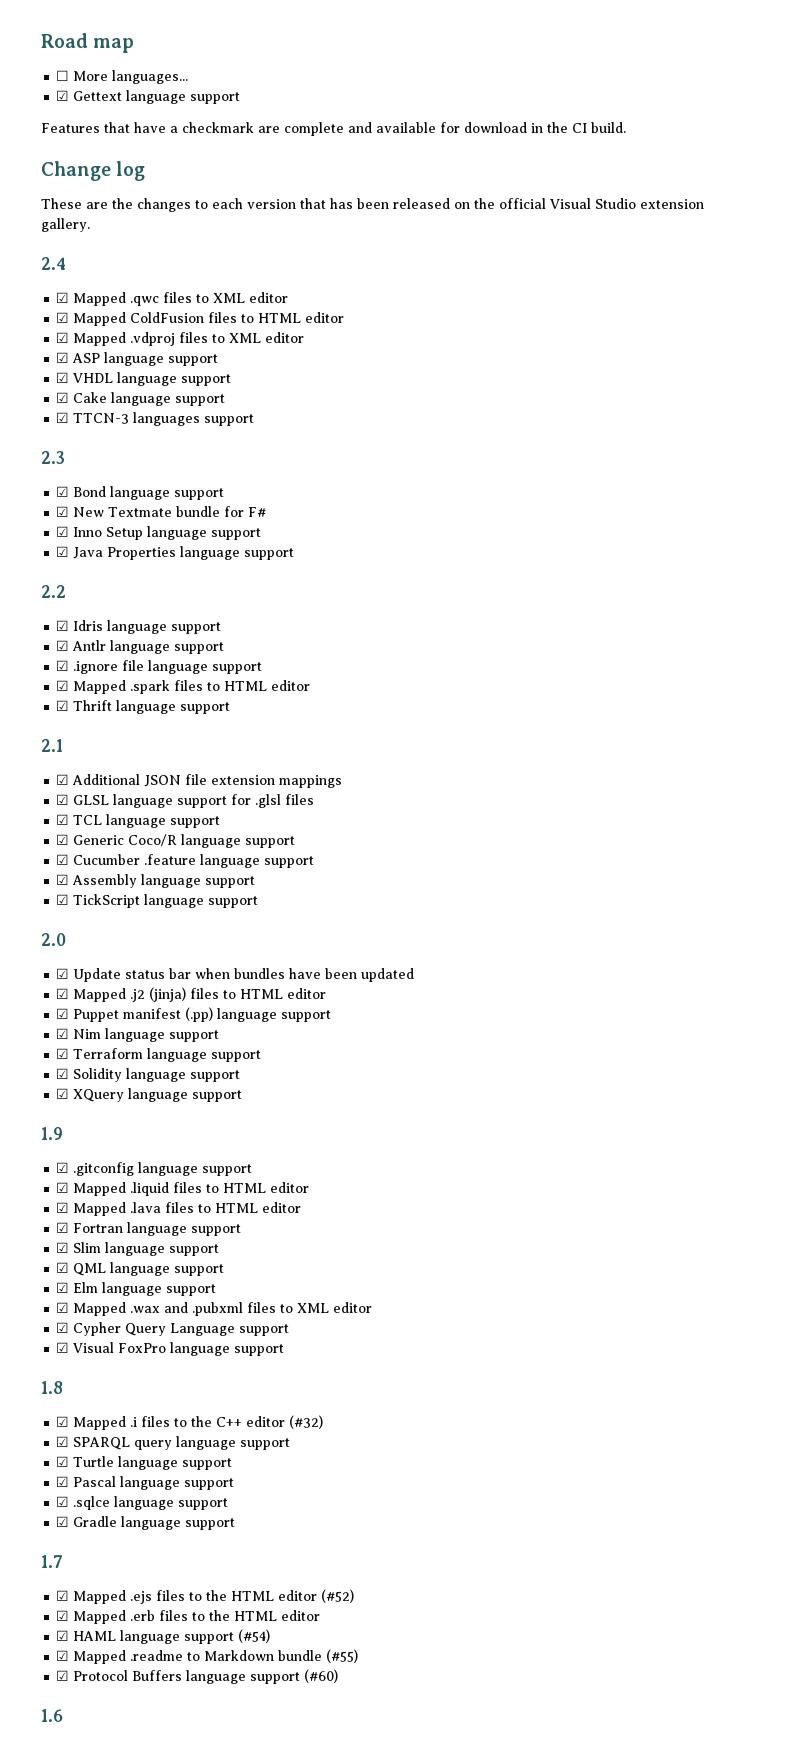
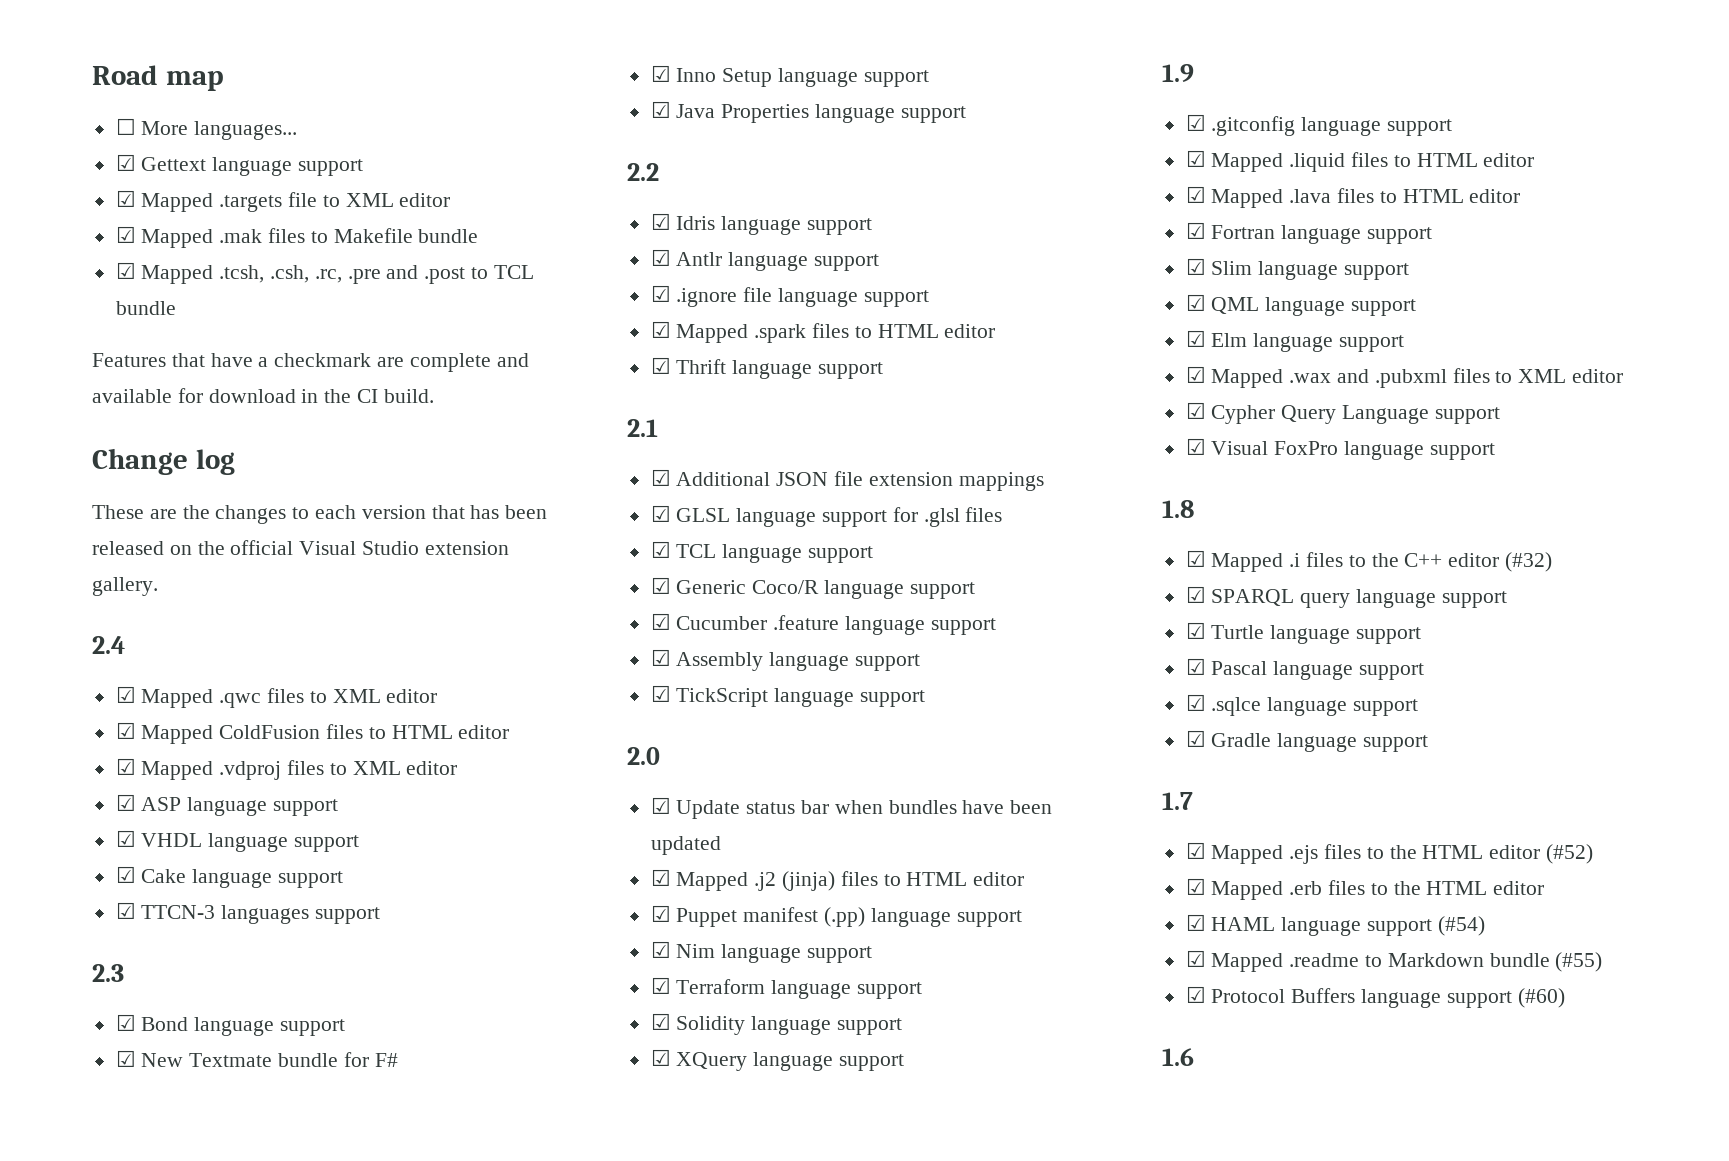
(241, 98) none -> [115,190,451,212] [115,226,479,248] [115,262,534,284] [115,301,176,315] // ☑ Mapped .targets file to XML editor // ☑ Mapped .mak files to Makefile bundle // ☑ Mapped .tcsh, .csh, .rc, .pre and .post to TCL bundle

